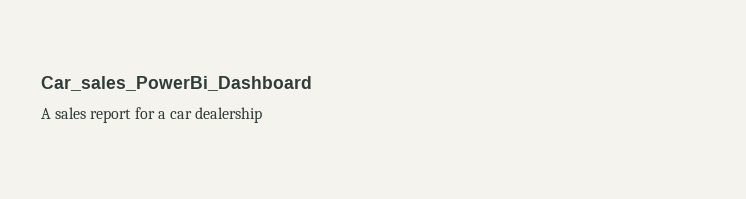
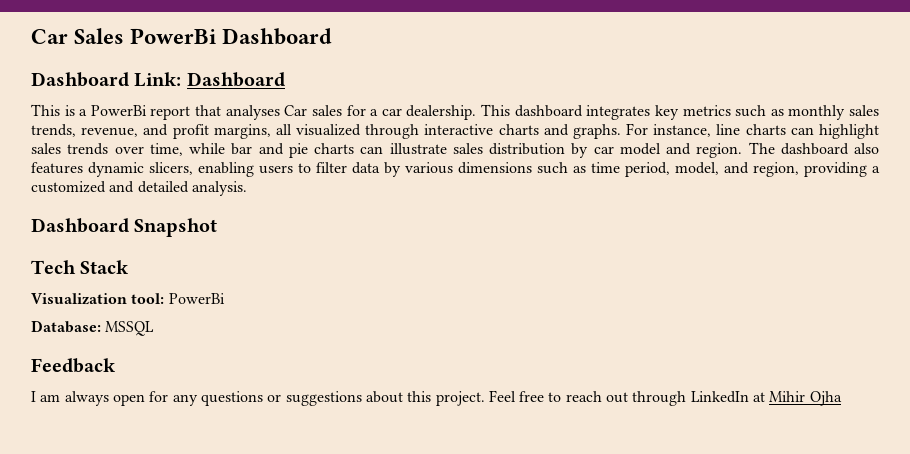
[41,76,312,91] [41,107,263,123] Car_sales_PowerBi_Dashboard // A sales report for a car dealership -> [31,28,333,45] [31,72,285,87] [31,104,879,120] [31,123,879,139] [31,142,879,158] [31,162,880,177] [31,181,247,196] [31,218,218,237] [31,260,130,274] [31,293,225,305] [31,320,155,336] [31,358,116,373] [31,390,842,406] Car Sales PowerBi Dashboard // Dashboard Link: Dashboard // This is a PowerBi report that analyses Car sales for a car dealership. This dashboard integrates key metrics such as monthly sales trends, revenue, and profit margins, all visualized through interactive charts and graphs. For instance, line charts can highlight sales trends over time, while bar and pie charts can illustrate sales distribution by car model and region. The dashboard also features dynamic slicers, enabling users to filter data by various dimensions such as time period, model, and region, providing a customized and detailed analysis. // Dashboard Snapshot // Tech Stack // Visualization tool: PowerBi // Database: MSSQL // Feedback // I am always open for any questions or suggestions about this project. Feel free to reach out through LinkedIn at Mihir Ojha

